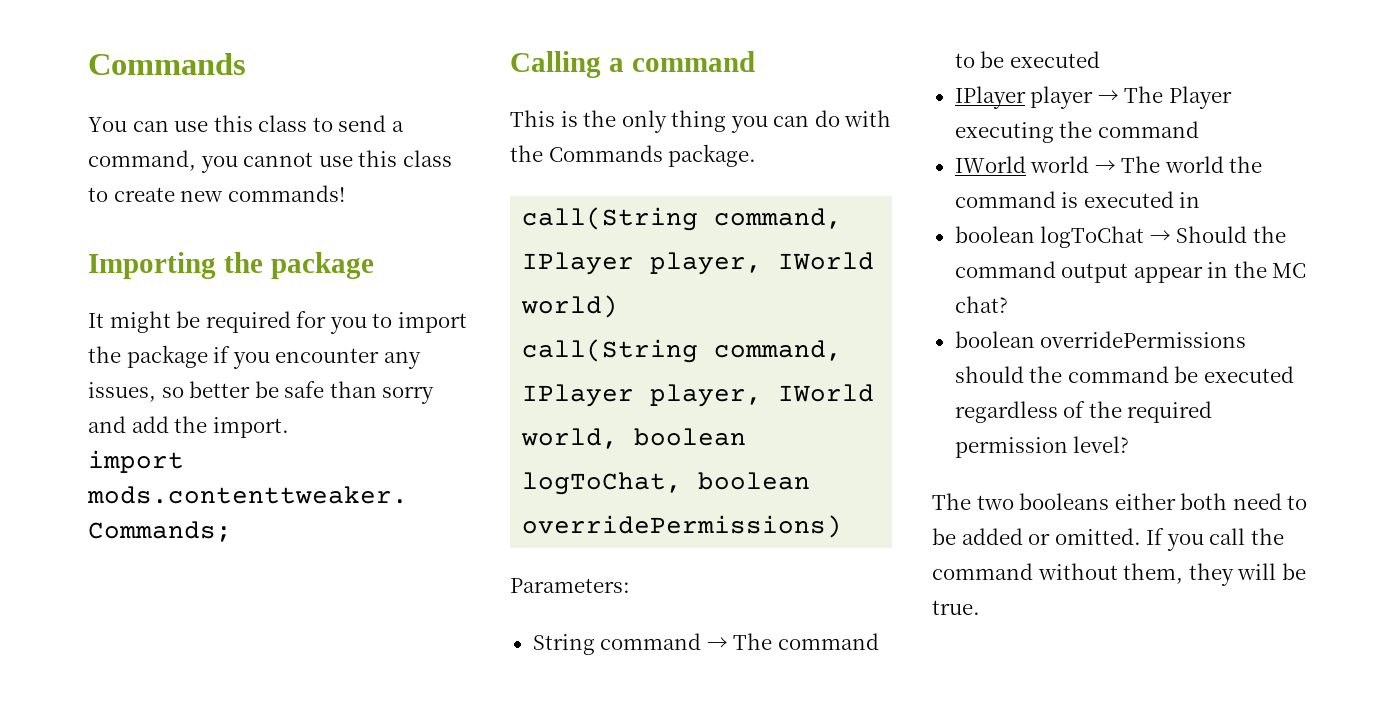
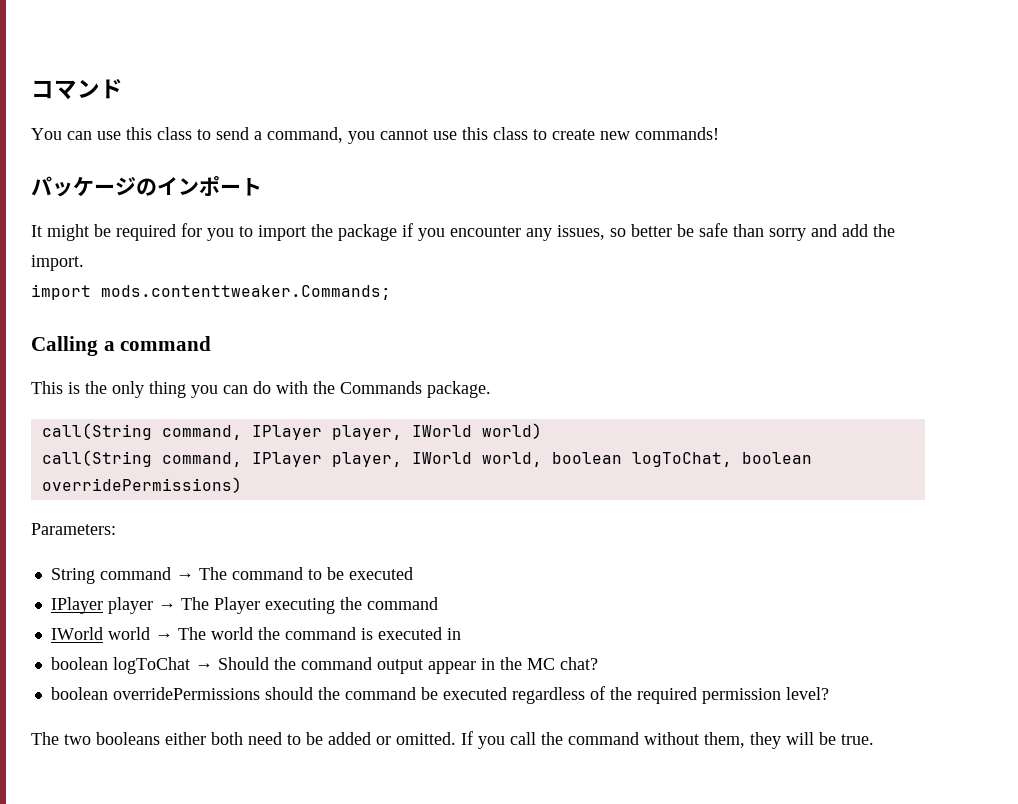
[88,53,246,75] Commands -> [31,79,123,100] コマンド
[88,252,374,279] Importing the package -> [31,176,262,197] パッケージのインポート

